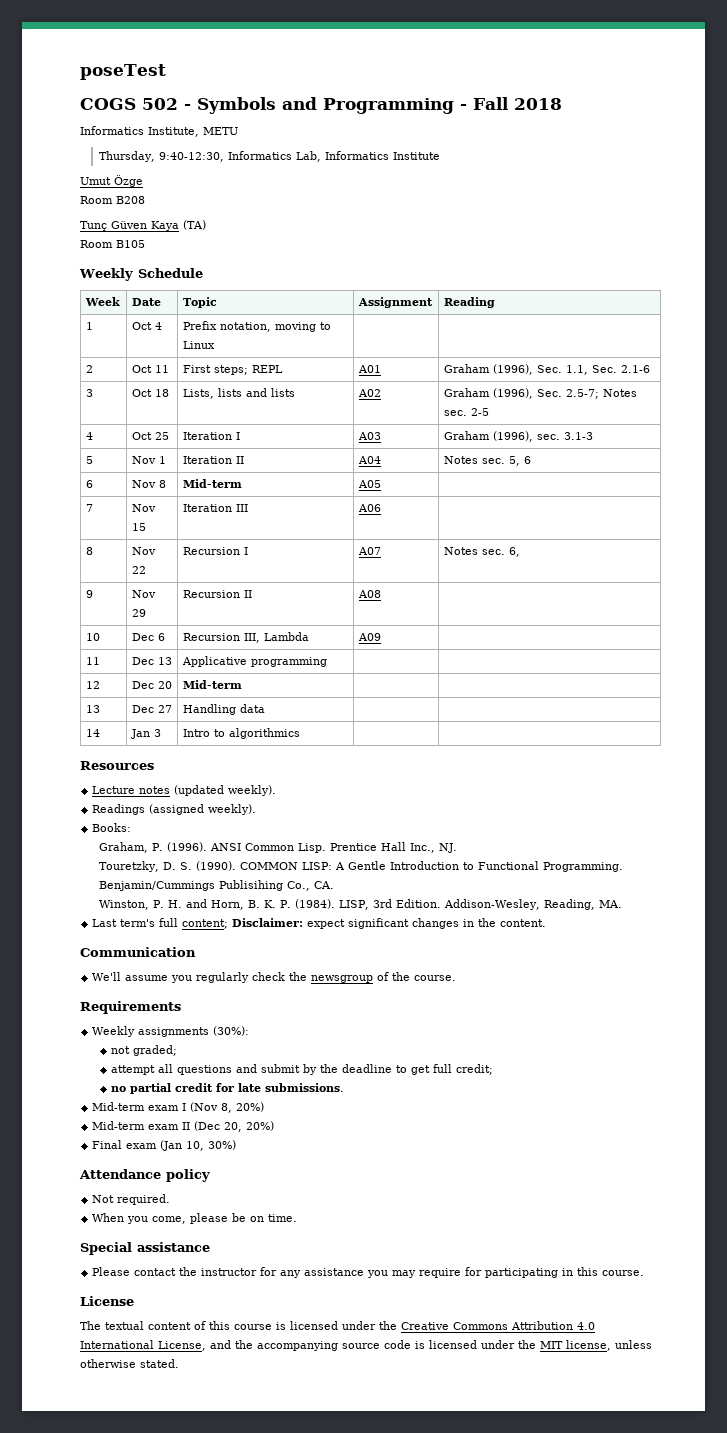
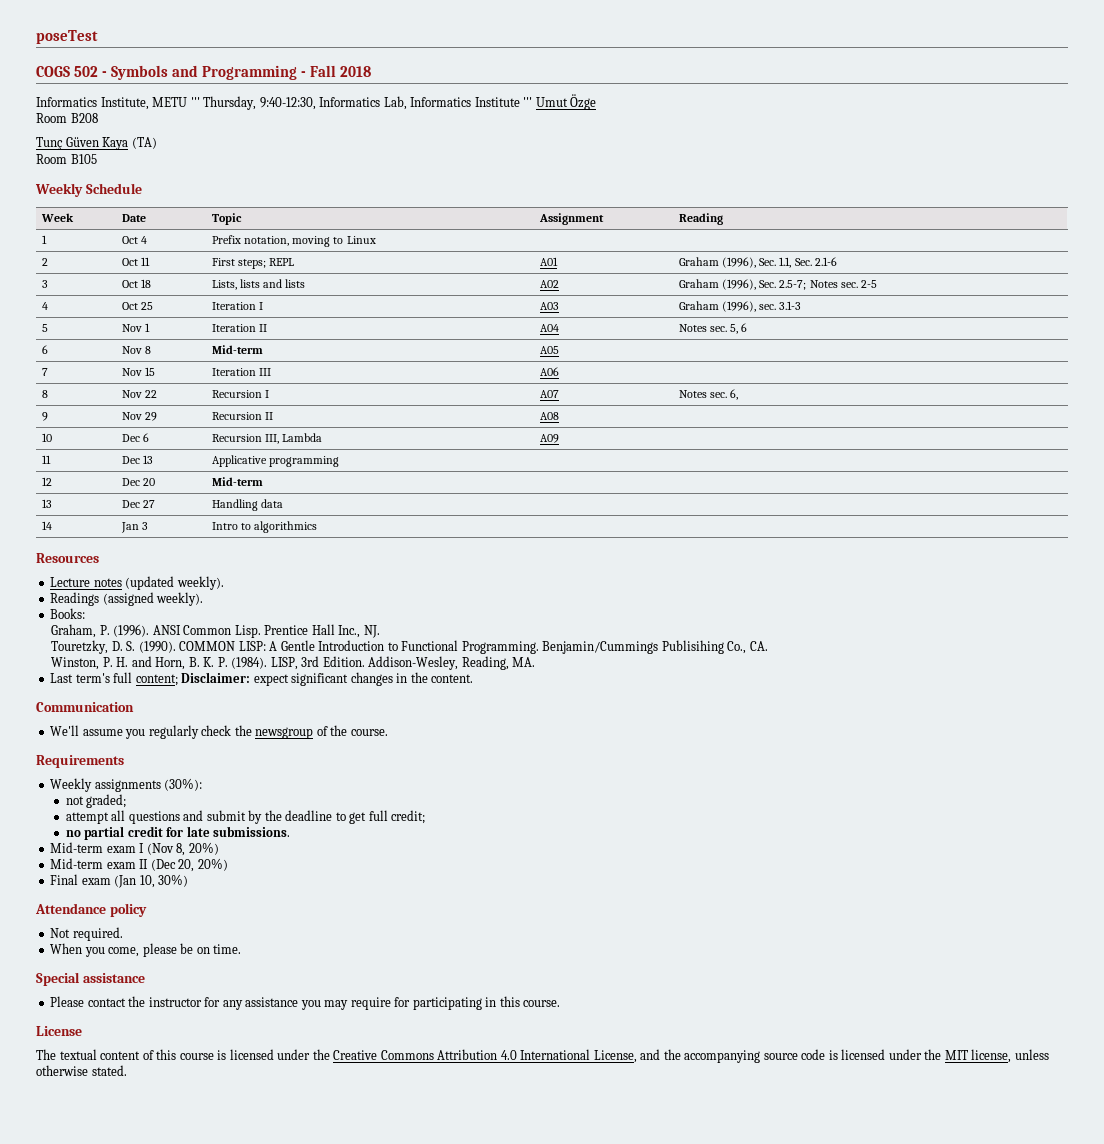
(238, 131) // -> [190,97,200,107] '''
(440, 156) // -> [523,97,533,107] '''

